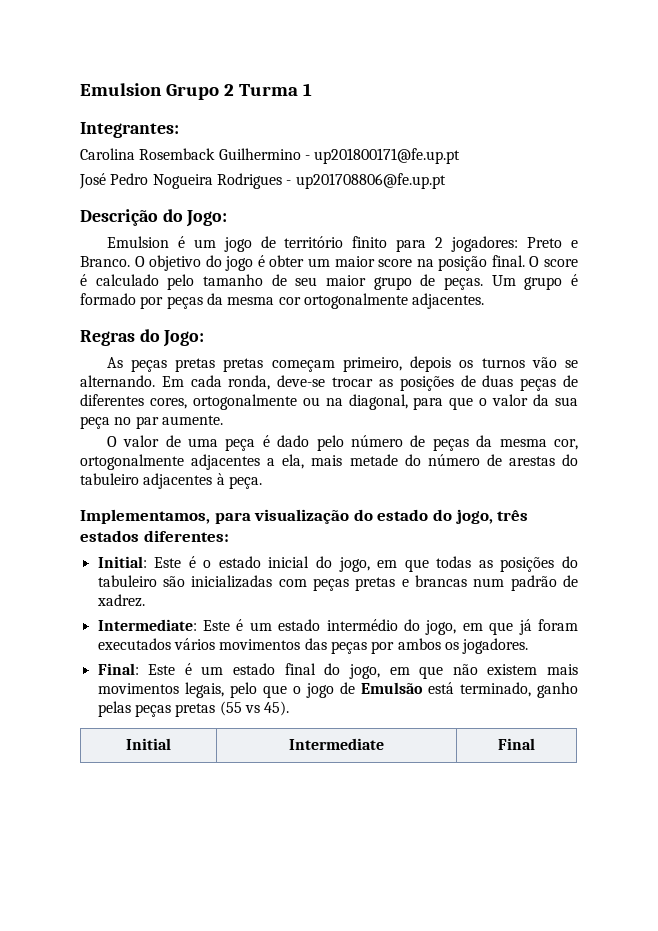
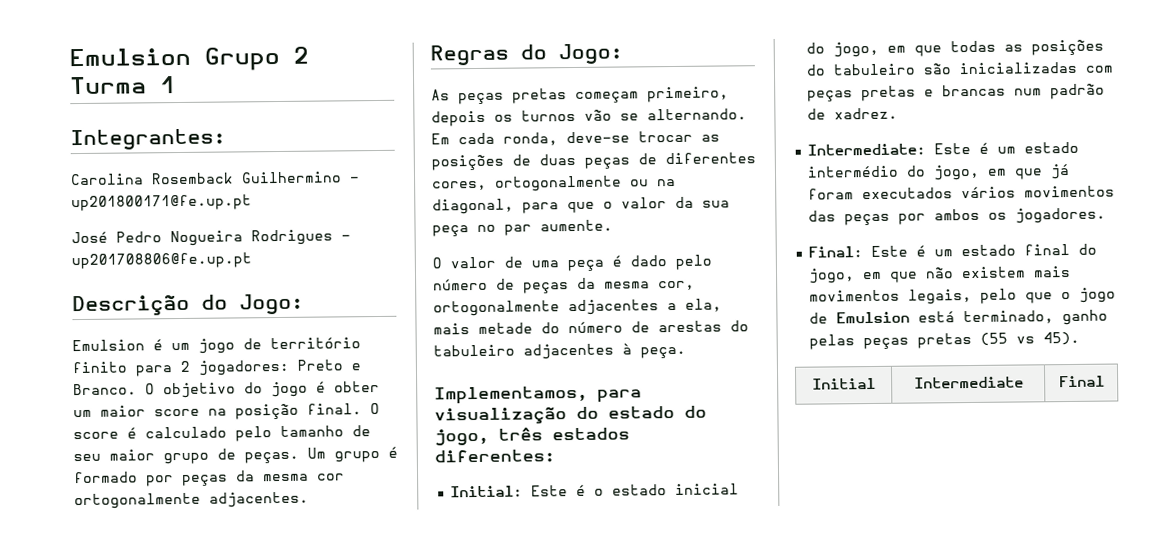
[223,358,264,372] pretas -> (567, 96) none
[360,682,423,694] Emulsão -> [836,311,911,324] Emulsion

